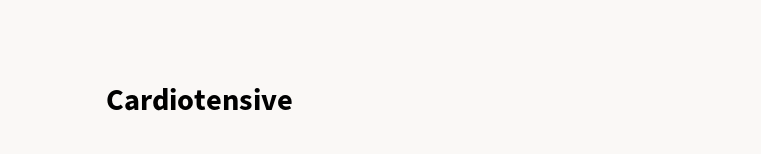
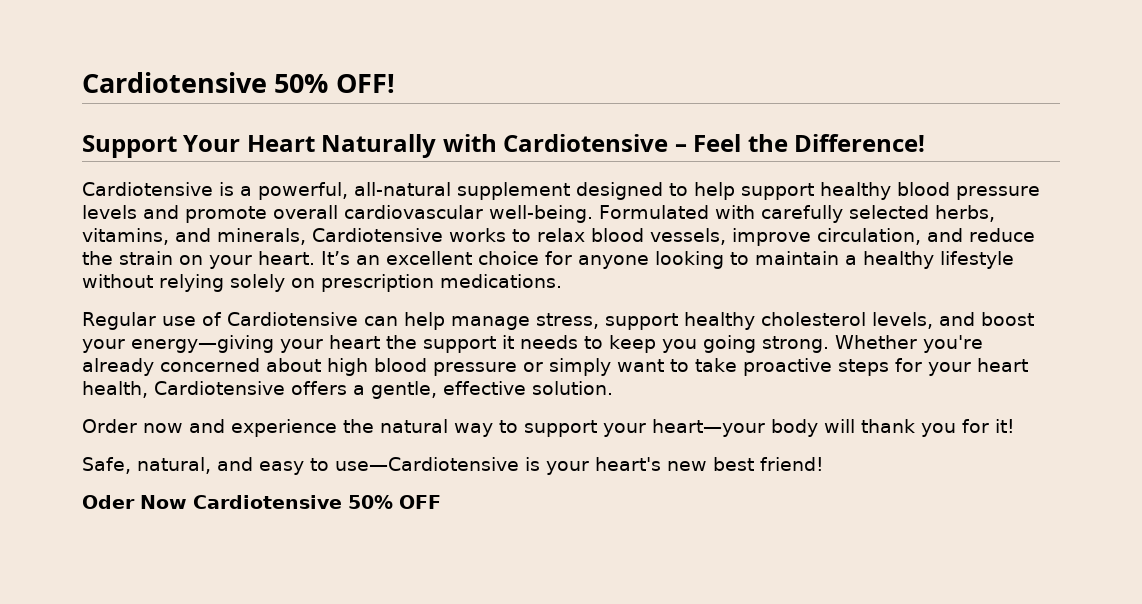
[106,88,293,111] Cardiotensive -> [82,72,395,93] [82,134,926,158] [82,182,1040,200] [82,205,995,223] [82,228,1035,246] [82,251,1014,269] [82,274,562,292] [82,312,1034,330] [82,335,983,353] [82,358,1028,376] [82,381,613,399] [82,419,1015,437] [82,457,824,475] [82,495,441,509] Cardiotensive 50% OFF! // Support Your Heart Naturally with Cardiotensive – Feel the Difference! // Cardiotensive is a powerful, all-natural supplement designed to help support healthy blood pressure levels and promote overall cardiovascular well-being. Formulated with carefully selected herbs, vitamins, and minerals, Cardiotensive works to relax blood vessels, improve circulation, and reduce the strain on your heart. It’s an excellent choice for anyone looking to maintain a healthy lifestyle without relying solely on prescription medications. // Regular use of Cardiotensive can help manage stress, support healthy cholesterol levels, and boost your energy—giving your heart the support it needs to keep you going strong. Whether you're already concerned about high blood pressure or simply want to take proactive steps for your heart health, Cardiotensive offers a gentle, effective solution. // Order now and experience the natural way to support your heart—your body will thank you for it! // Safe, natural, and easy to use—Cardiotensive is your heart's new best friend! // Oder Now Cardiotensive 50% OFF

